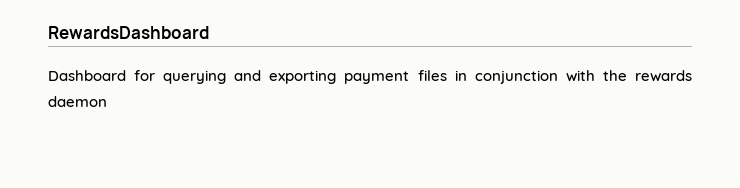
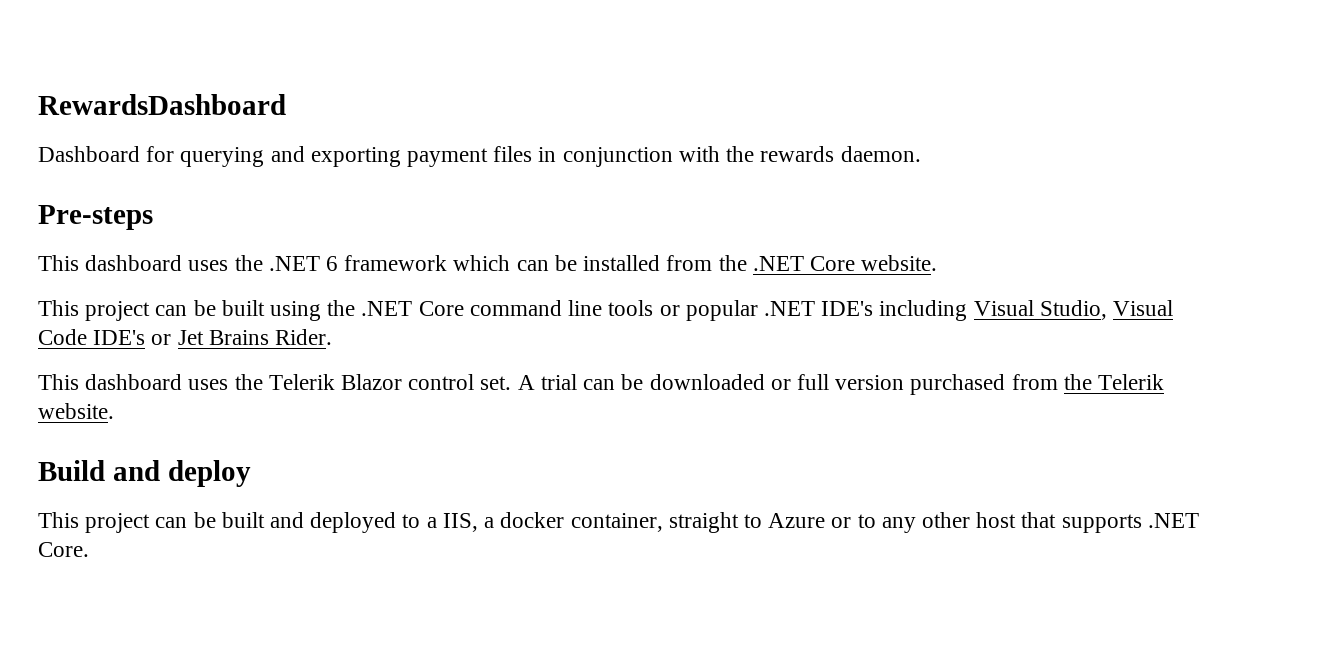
[48,96,107,107] daemon -> [840,146,921,162] [38,205,153,230] [38,255,938,271] [38,300,1173,321] [38,329,333,345] [38,374,1164,395] [38,403,114,419] [38,460,251,487] [38,512,1199,533] [38,542,89,557] daemon. // Pre-steps // This dashboard uses the .NET 6 framework which can be installed from the .NET Core website. // This project can be built using the .NET Core command line tools or popular .NET IDE's including Visual Studio, Visual Code IDE's or Jet Brains Rider. // This dashboard uses the Telerik Blazor control set. A trial can be downloaded or full version purchased from the Telerik website. // Build and deploy // This project can be built and deployed to a IIS, a docker container, straight to Azure or to any other host that supports .NET Core.

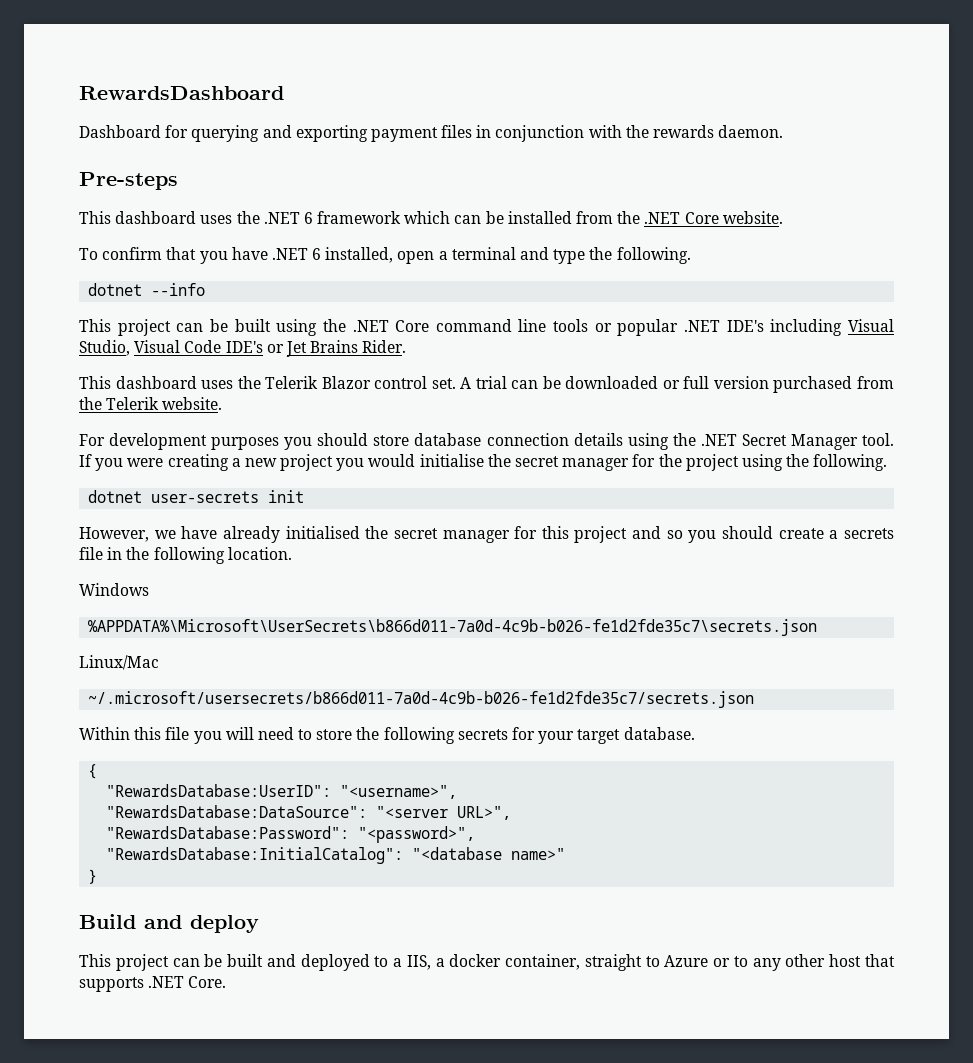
(938, 263) none -> [79,247,691,264] [88,283,206,296] // To confirm that you have .NET 6 installed, open a terminal and type the following. // dotnet --info
(114, 411) none -> [79,433,894,450] [79,454,888,471] [88,490,305,503] [79,526,894,543] [79,547,292,564] [79,583,149,596] [88,619,818,636] [79,655,159,670] [88,691,755,708] [79,727,695,744] [88,764,98,779] [106,784,458,799] [106,805,512,820] [106,826,476,843] [106,847,566,864] [88,869,98,884] // For development purposes you should store database connection details using the .NET Secret Manager tool. If you were creating a new project you would initialise the secret manager for the project using the following. // dotnet user-secrets init // However, we have already initialised the secret manager for this project and so you should create a secrets file in the following location. // Windows // %APPDATA%\Microsoft\UserSecrets\b866d011-7a0d-4c9b-b026-fe1d2fde35c7\secrets.json // Linux/Mac // ~/.microsoft/usersecrets/b866d011-7a0d-4c9b-b026-fe1d2fde35c7/secrets.json // Within this file you will need to store the following secrets for your target database. // { // "RewardsDatabase:UserID": "<username>", // "RewardsDatabase:DataSource": "<server URL>", // "RewardsDatabase:Password": "<password>", // "RewardsDatabase:InitialCatalog": "<database name>" // }

